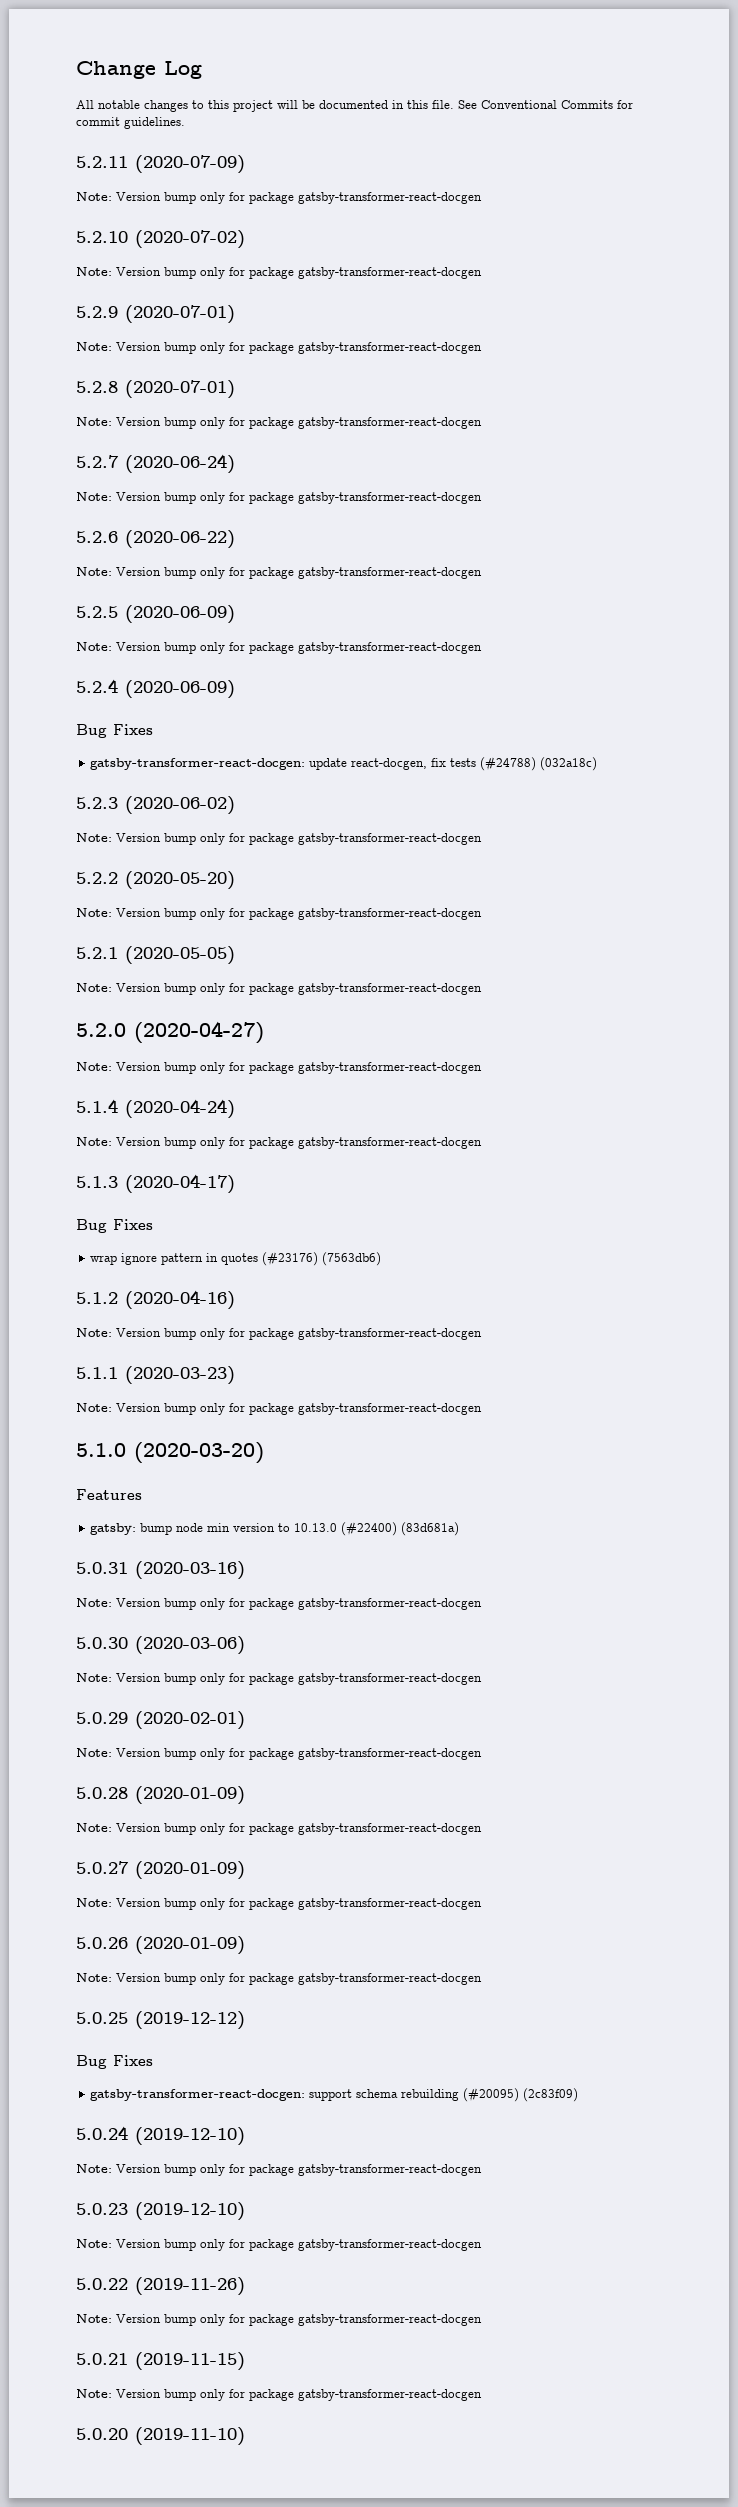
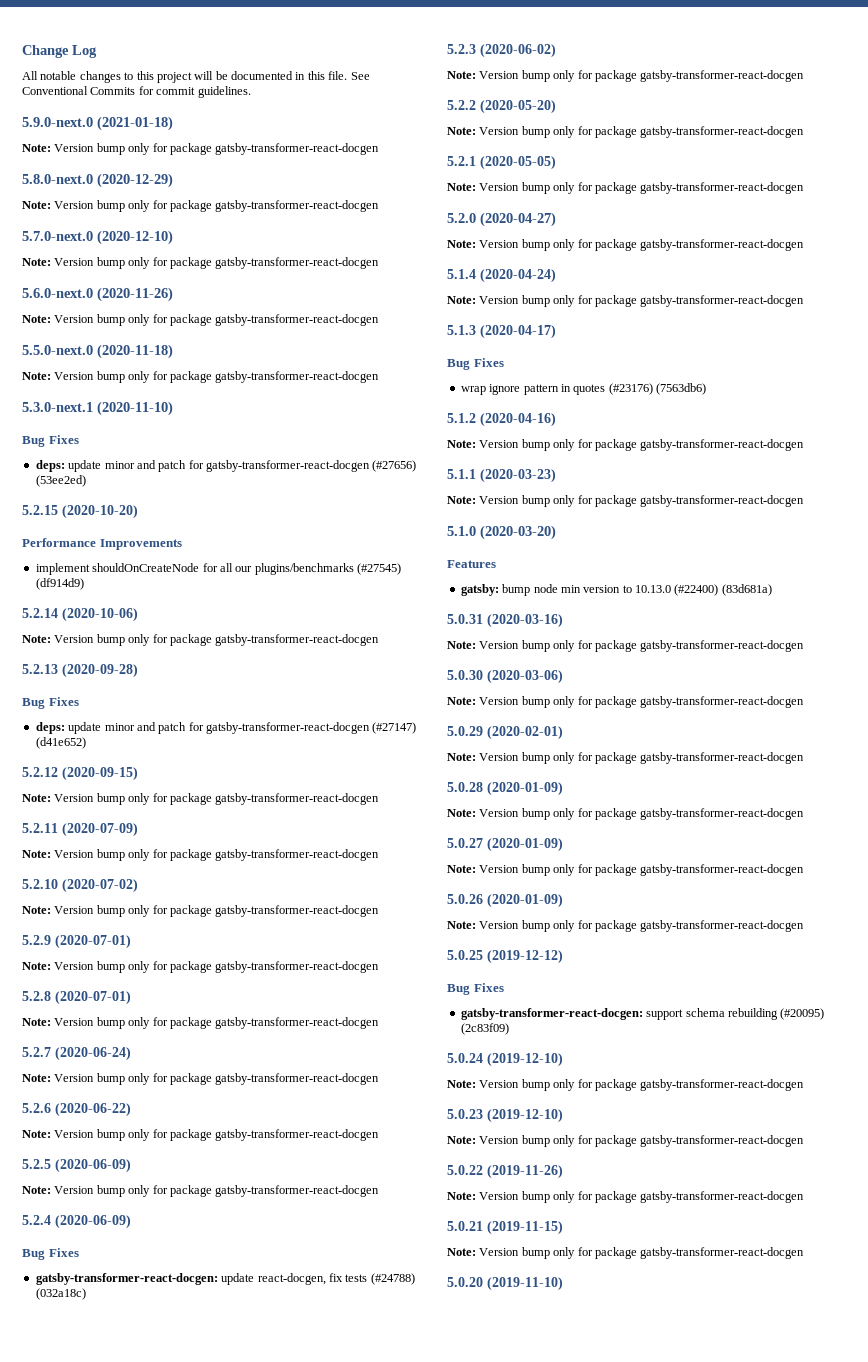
(185, 123) none -> [22,116,173,131] [22,143,380,155] [22,173,173,188] [22,200,380,212] [22,230,173,245] [22,257,380,269] [22,287,173,302] [22,314,380,326] [22,344,173,359] [22,371,380,383] [22,401,173,416] [22,435,79,447] [35,460,417,472] [35,475,86,487] [22,505,138,518] [22,538,182,550] [35,563,401,575] [35,578,84,590] [22,608,138,621] [22,634,380,646] [22,664,138,677] [22,697,79,709] [35,722,417,734] [35,737,86,749] [22,767,138,780] [22,793,380,805] // 5.9.0-next.0 (2021-01-18) // Note: Version bump only for package gatsby-transformer-react-docgen // 5.8.0-next.0 (2020-12-29) // Note: Version bump only for package gatsby-transformer-react-docgen // 5.7.0-next.0 (2020-12-10) // Note: Version bump only for package gatsby-transformer-react-docgen // 5.6.0-next.0 (2020-11-26) // Note: Version bump only for package gatsby-transformer-react-docgen // 5.5.0-next.0 (2020-11-18) // Note: Version bump only for package gatsby-transformer-react-docgen // 5.3.0-next.1 (2020-11-10) // Bug Fixes // deps: update minor and patch for gatsby-transformer-react-docgen (#27656) (53ee2ed) // 5.2.15 (2020-10-20) // Performance Improvements // implement shouldOnCreateNode for all our plugins/benchmarks (#27545) (df914d9) // 5.2.14 (2020-10-06) // Note: Version bump only for package gatsby-transformer-react-docgen // 5.2.13 (2020-09-28) // Bug Fixes // deps: update minor and patch for gatsby-transformer-react-docgen (#27147) (d41e652) // 5.2.12 (2020-09-15) // Note: Version bump only for package gatsby-transformer-react-docgen

